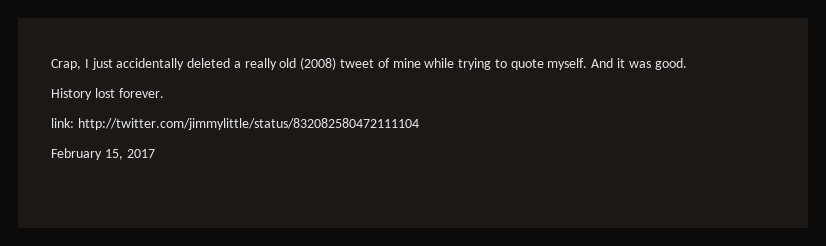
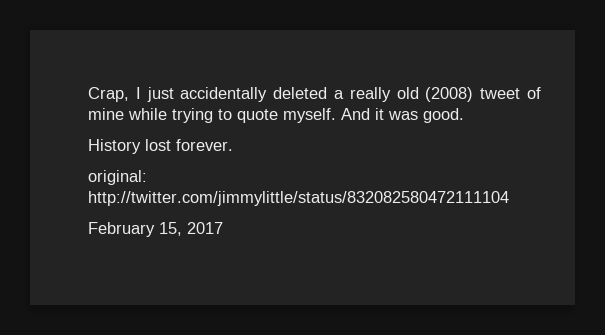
[51,118,74,128] link: -> [88,170,147,185] original:

